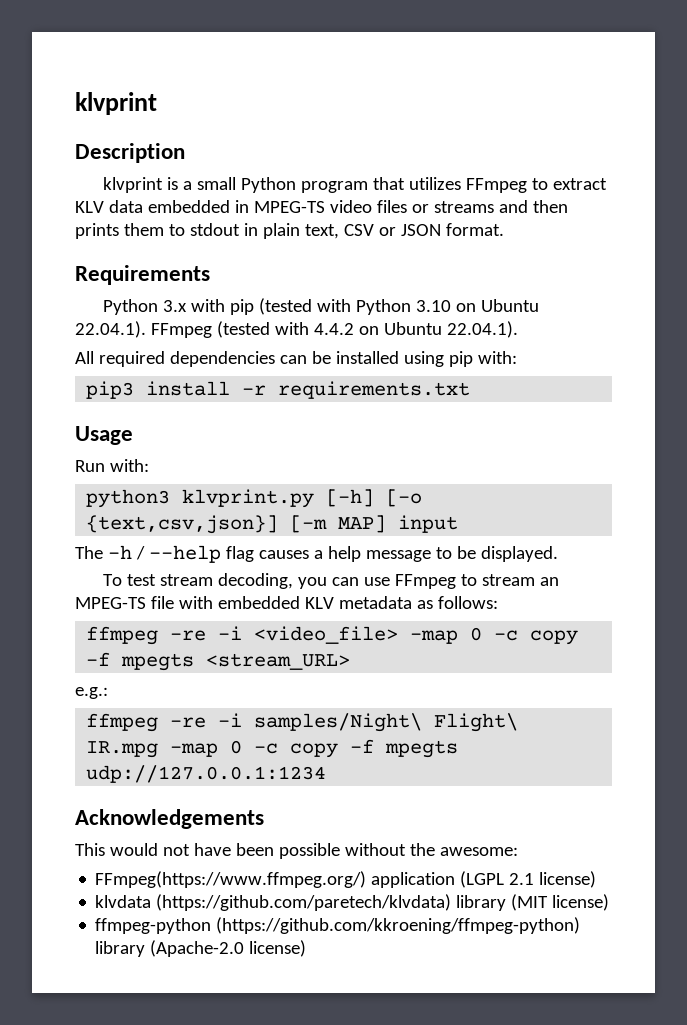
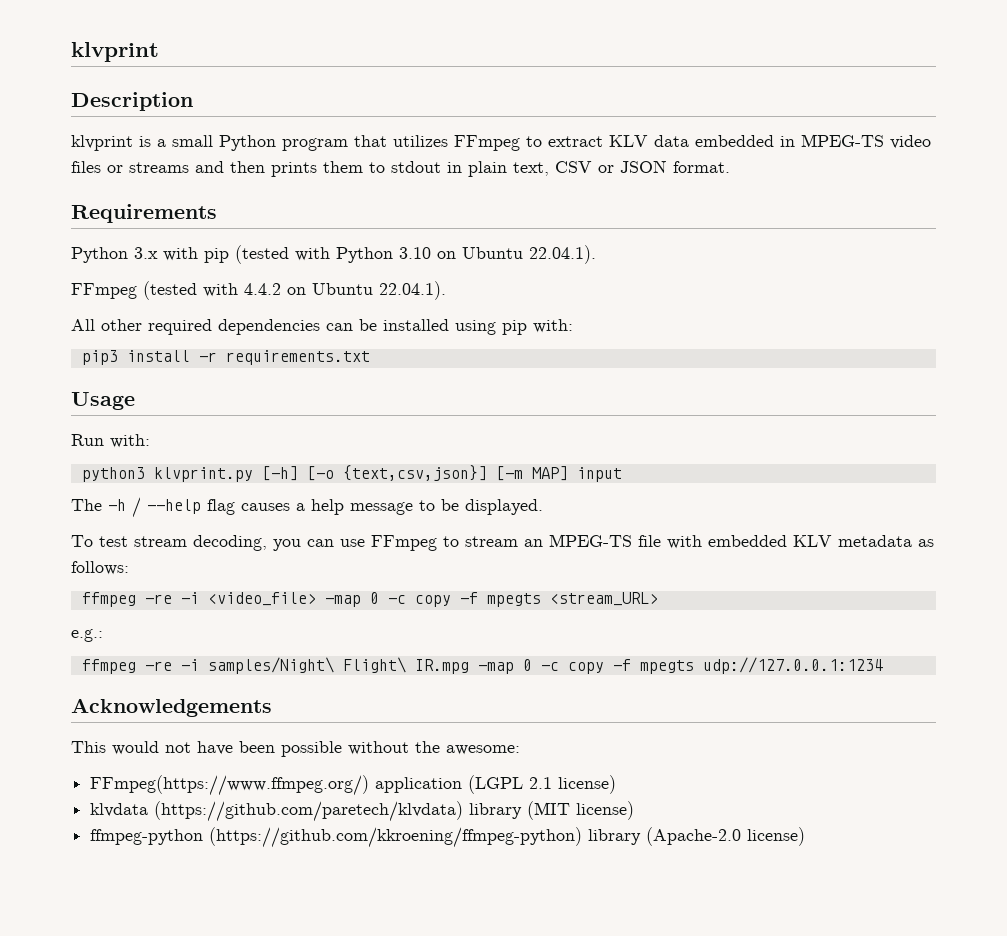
(146, 329) none -> (596, 254) //
(94, 357) none -> [101,319,142,331] other

